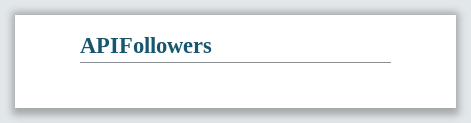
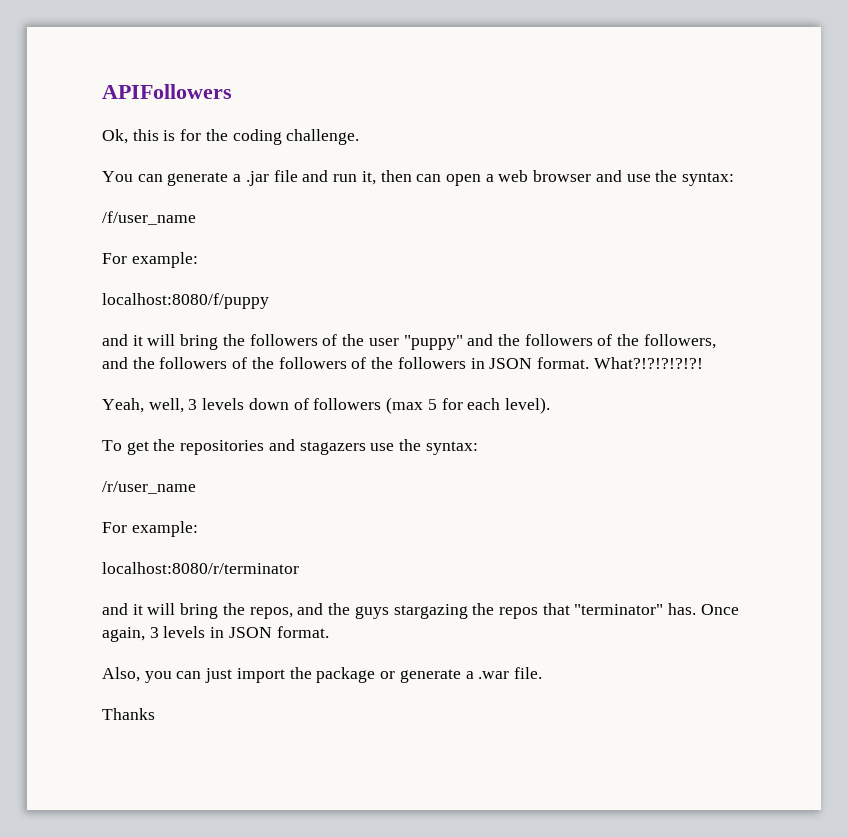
(212, 45) none -> [102,129,360,145] [102,170,735,186] [102,211,196,225] [102,252,198,268] [102,293,269,309] [102,334,716,350] [102,357,703,369] [102,397,550,414] [102,439,478,455] [102,481,196,494] [102,521,198,537] [102,562,299,574] [102,603,739,619] [102,626,329,642] [102,667,542,683] [102,708,155,720] // Ok, this is for the coding challenge. // You can generate a .jar file and run it, then can open a web browser and use the syntax: // /f/user_name // For example: // localhost:8080/f/puppy // and it will bring the followers of the user "puppy" and the followers of the followers, and the followers of the followers of the followers in JSON format. What?!?!?!?!?! // Yeah, well, 3 levels down of followers (max 5 for each level). // To get the repositories and stagazers use the syntax: // /r/user_name // For example: // localhost:8080/r/terminator // and it will bring the repos, and the guys stargazing the repos that "terminator" has. Once again, 3 levels in JSON format. // Also, you can just import the package or generate a .war file. // Thanks

